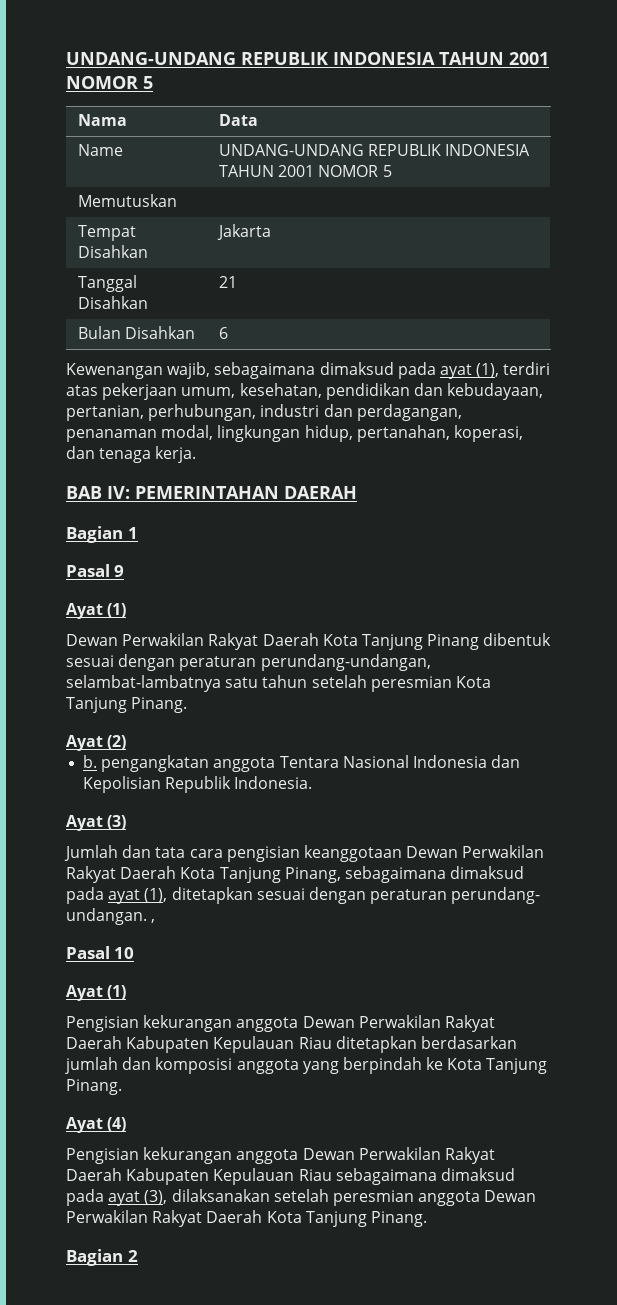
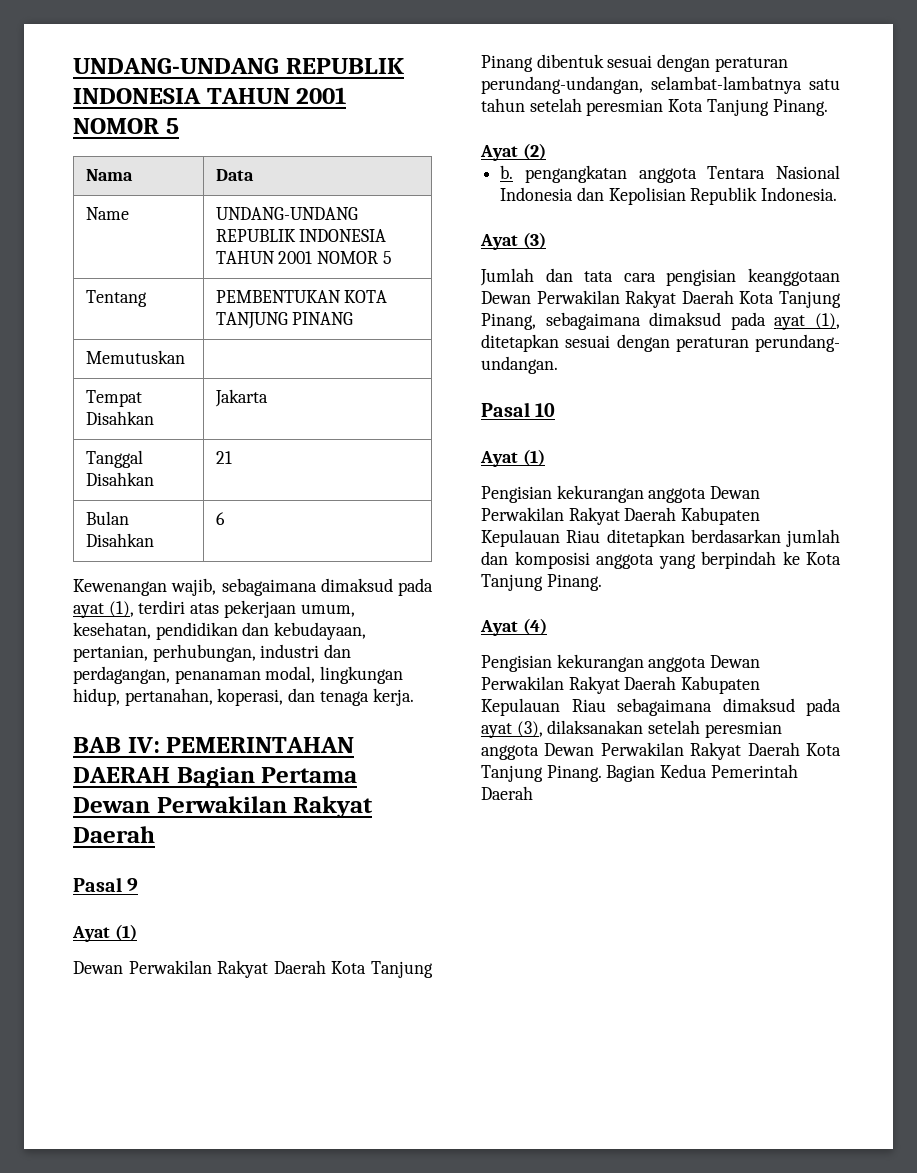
(392, 171) none -> [85,290,147,307] [215,290,388,303] [215,312,354,329] // Tentang | PEMBENTUKAN KOTA TANJUNG PINANG
[66,526,138,543] // Bagian 1 -> [176,767,358,788] [73,796,374,818] [73,826,155,843] Bagian Pertama Dewan Perwakilan Rakyat Daerah
[151,919,156,923] , -> (558, 365) none
[66,1249,138,1266] // Bagian 2 -> [606,764,798,782] [481,786,533,800] Bagian Kedua Pemerintah Daerah

